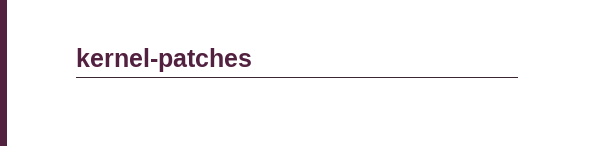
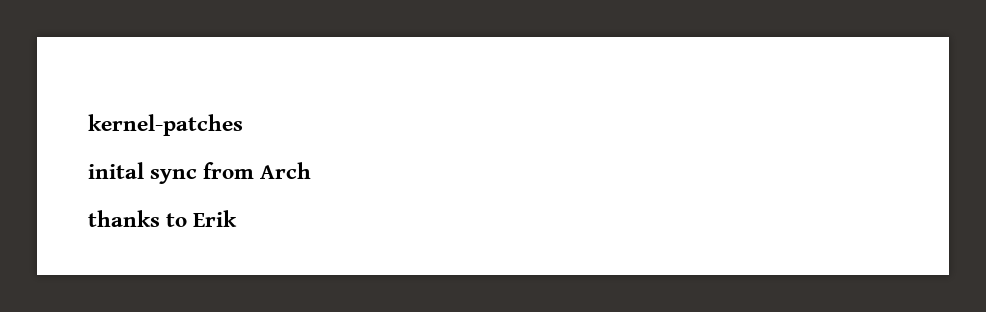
(252, 60) none -> [88,162,312,184] [88,210,238,227] // inital sync from Arch // thanks to Erik

